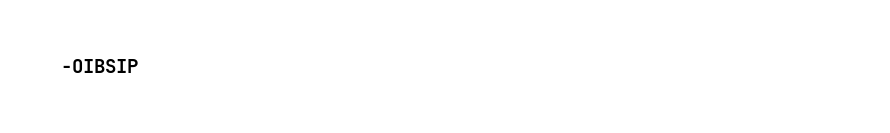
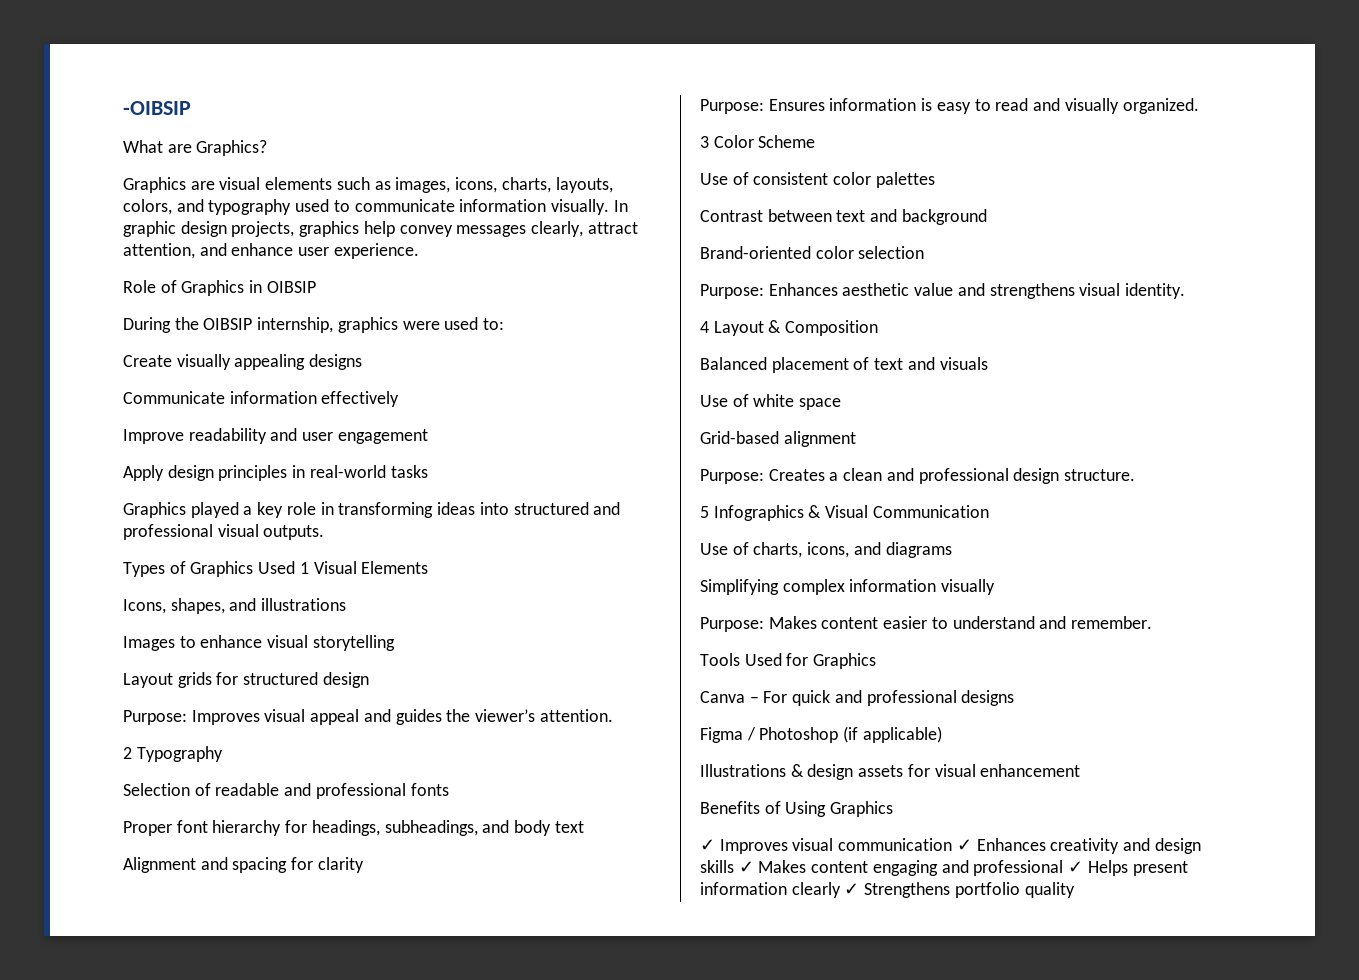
(138, 66) none -> [123,140,268,156] [123,177,613,193] [123,199,628,215] [123,221,638,237] [123,243,419,259] [123,280,316,296] [123,317,505,333] [123,354,363,370] [123,391,400,407] [123,428,428,444] [123,465,428,481] [123,502,621,518] [123,524,325,540] [123,561,429,577] [123,598,347,614] [123,635,395,651] [123,672,369,688] [123,709,613,725] [123,746,223,762] [123,783,449,799] [123,820,584,836] [123,857,364,873] [700,98,1199,114] [700,135,816,148] [700,172,935,188] [700,209,987,225] [700,246,925,259] [700,283,1186,299] [700,320,879,336] [700,357,988,373] [700,394,842,410] [700,431,856,447] [700,468,1136,484] [700,505,989,521] [700,542,952,558] [700,579,996,595] [700,616,1153,632] [700,653,877,669] [700,690,1015,706] [700,726,942,743] [700,764,1081,780] [700,801,894,817] [700,838,1201,854] [700,860,1188,876] [700,882,1075,898] // What are Graphics? // Graphics are visual elements such as images, icons, charts, layouts, colors, and typography used to communicate information visually. In graphic design projects, graphics help convey messages clearly, attract attention, and enhance user experience. // Role of Graphics in OIBSIP // During the OIBSIP internship, graphics were used to: // Create visually appealing designs // Communicate information effectively // Improve readability and user engagement // Apply design principles in real-world tasks // Graphics played a key role in transforming ideas into structured and professional visual outputs. // Types of Graphics Used 1 Visual Elements // Icons, shapes, and illustrations // Images to enhance visual storytelling // Layout grids for structured design // Purpose: Improves visual appeal and guides the viewer’s attention. // 2 Typography // Selection of readable and professional fonts // Proper font hierarchy for headings, subheadings, and body text // Alignment and spacing for clarity // Purpose: Ensures information is easy to read and visually organized. // 3 Color Scheme // Use of consistent color palettes // Contrast between text and background // Brand-oriented color selection // Purpose: Enhances aesthetic value and strengthens visual identity. // 4 Layout & Composition // Balanced placement of text and visuals // Use of white space // Grid-based alignment // Purpose: Creates a clean and professional design structure. // 5 Infographics & Visual Communication // Use of charts, icons, and diagrams // Simplifying complex information visually // Purpose: Makes content easier to understand and remember. // Tools Used for Graphics // Canva – For quick and professional designs // Figma / Photoshop (if applicable) // Illustrations & design assets for visual enhancement // Benefits of Using Graphics // ✓ Improves visual communication ✓ Enhances creativity and design skills ✓ Makes content engaging and professional ✓ Helps present information clearly ✓ Strengthens portfolio quality

